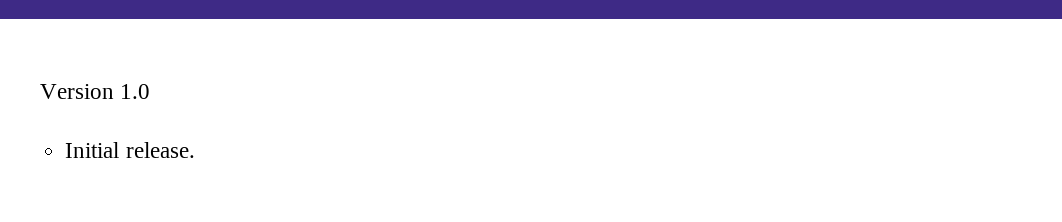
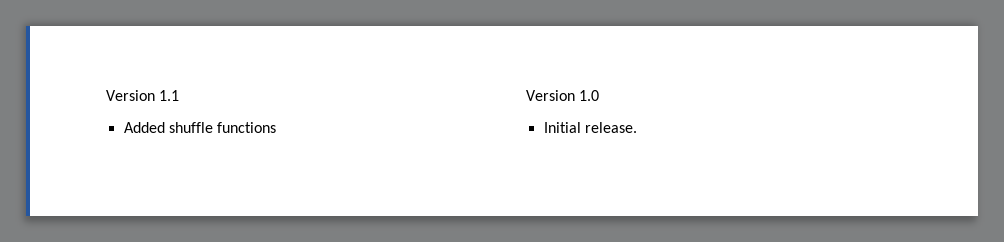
[40,84,114,99] Version -> [106,90,180,101] [123,122,277,133] [526,90,575,101] Version 1.1 // Added shuffle functions // Version

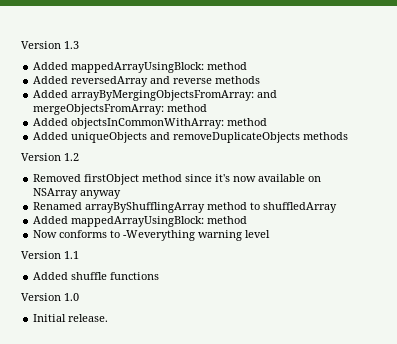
[106,90,155,101] Version -> [21,41,79,49] [33,62,248,73] [33,76,261,87] [33,90,278,101] [33,104,208,115] [33,118,268,129] [33,132,349,143] [21,153,79,161] [33,174,322,185] [33,188,122,199] [33,202,338,213] [33,216,248,227] [33,230,271,241] [21,251,61,259] Version 1.3 // Added mappedArrayUsingBlock: method // Added reversedArray and reverse methods // Added arrayByMergingObjectsFromArray: and mergeObjectsFromArray: method // Added objectsInCommonWithArray: method // Added uniqueObjects and removeDuplicateObjects methods // Version 1.2 // Removed firstObject method since it's now available on NSArray anyway // Renamed arrayByShufflingArray method to shuffledArray // Added mappedArrayUsingBlock: method // Now conforms to -Weverything warning level // Version

